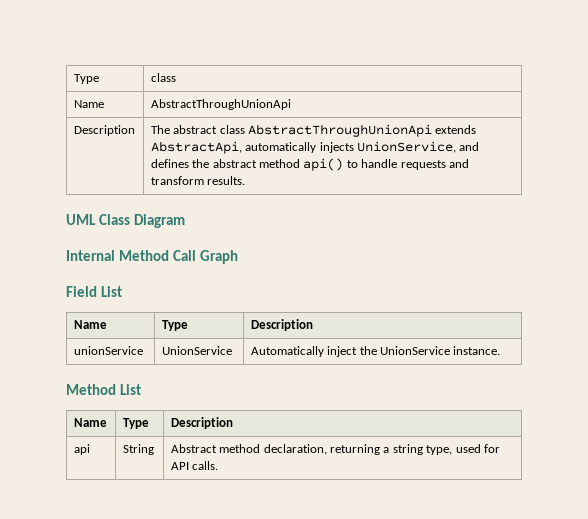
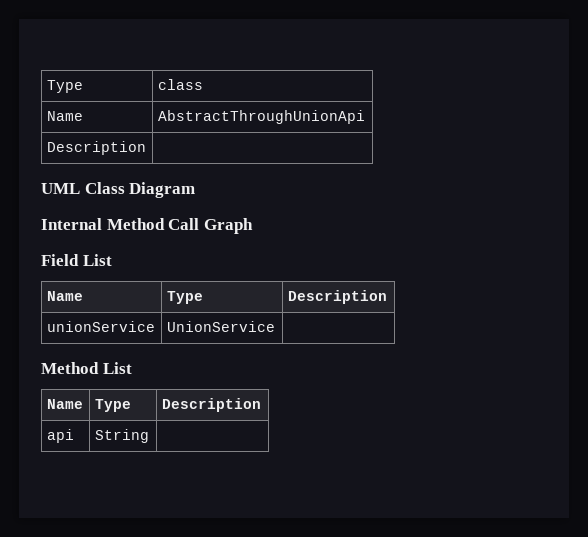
[150,124,477,137] [150,141,480,154] [150,158,469,171] [150,176,246,185] The abstract class AbstractThroughUnionApi extends AbstractApi, automatically injects UnionService, and defines the abstract method api() to handle requests and transform results. -> (146, 148) none
[250,346,501,357] Automatically inject the UnionService instance. -> (275, 326) none
[170,444,500,455] [170,461,219,470] Abstract method declaration, returning a string type, used for API calls. -> (149, 436) none

